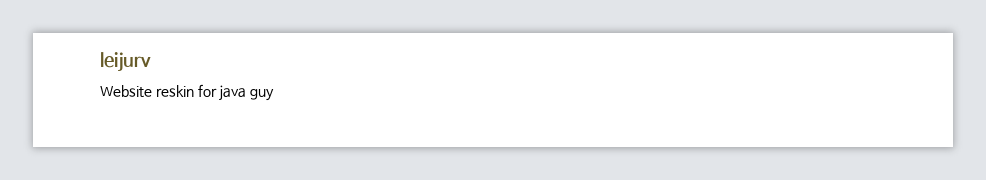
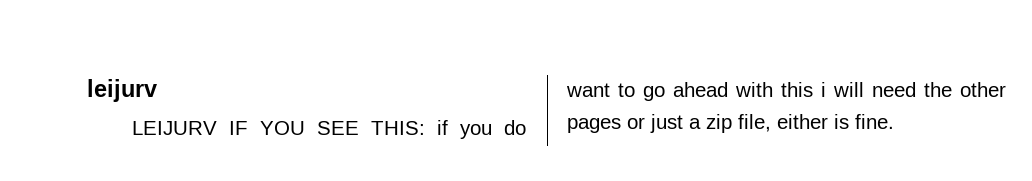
[100,84,275,101] Website reskin for java guy -> [131,120,526,139] [566,82,1006,101] [567,114,894,133] LEIJURV IF YOU SEE THIS: if you do want to go ahead with this i will need the other pages or just a zip file, either is fine.

